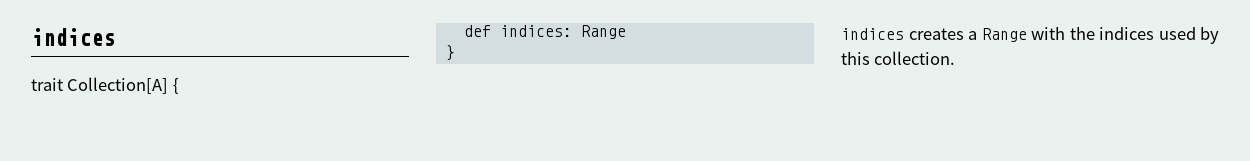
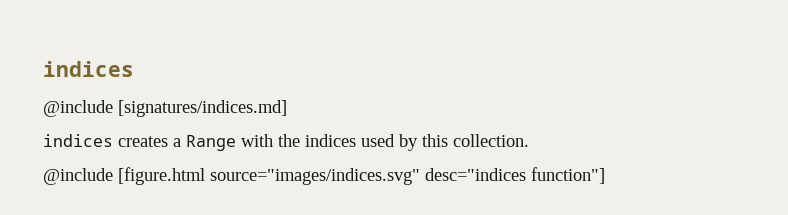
[31,77,179,94] [463,25,626,39] [445,45,455,61] trait Collection[A] { // def indices: Range // } -> [43,100,287,117] @include [signatures/indices.md]
(956, 58) none -> [43,167,605,185] // @include [figure.html source="images/indices.svg" desc="indices function"]

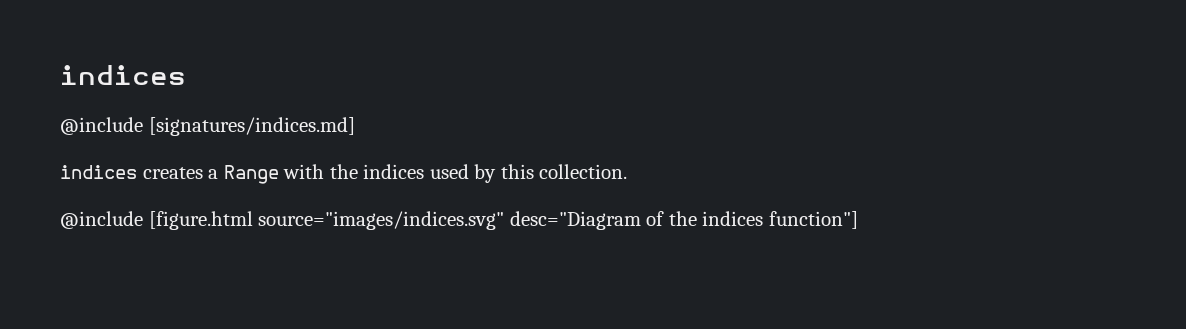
[425,168,526,181] desc="indices -> [509,211,764,230] desc="Diagram of the indices

